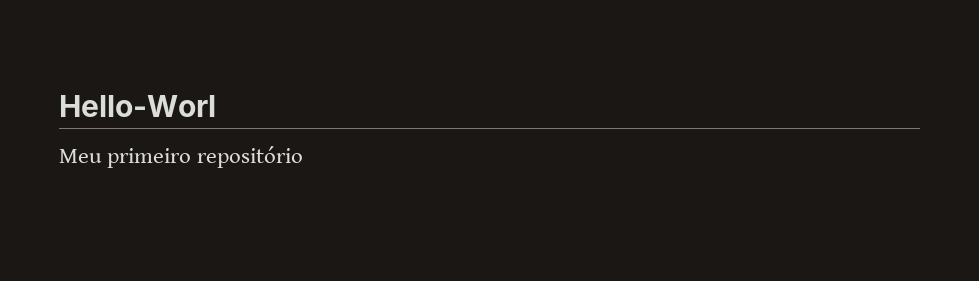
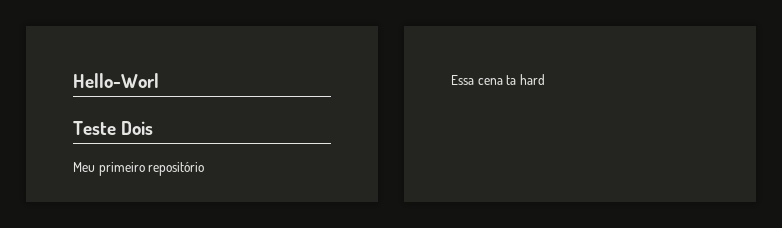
(216, 106) none -> [73,121,154,135] // Teste Dois
(304, 157) none -> [451,74,545,85] // Essa cena ta hard

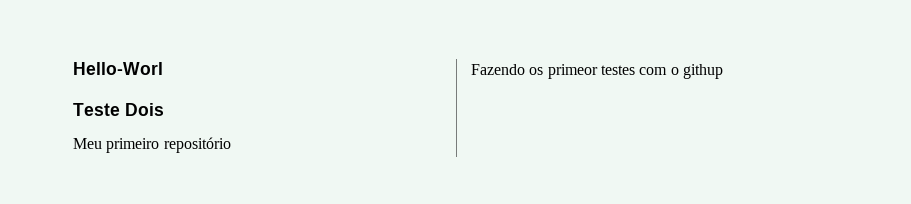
[451,74,545,85] Essa cena ta hard -> [471,64,723,79] Fazendo os primeor testes com o githup

